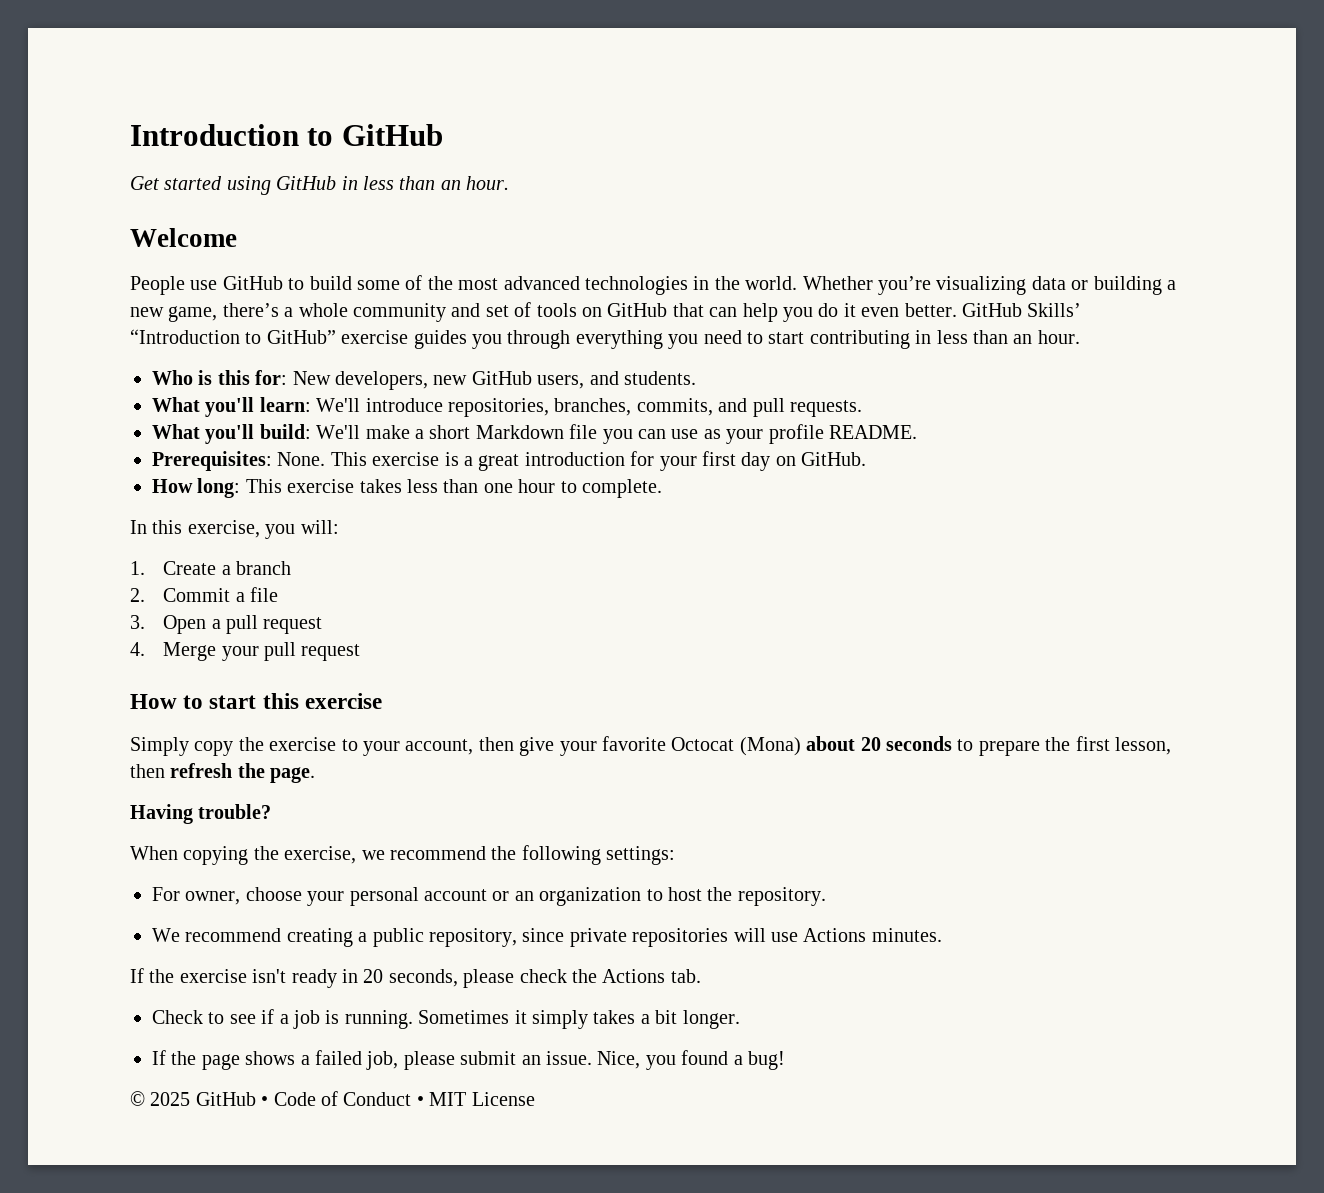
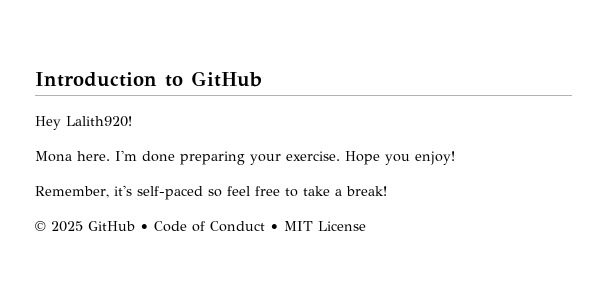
[130,176,510,195] [130,228,237,247] [130,275,1176,295] [130,302,1082,322] [130,329,1080,349] [152,370,696,390] [152,397,862,417] [152,424,917,444] [152,451,867,471] [152,478,662,498] [130,520,339,539] [130,561,291,575] [130,587,278,602] [130,615,323,634] [130,642,361,661] [130,693,382,709] [130,736,1171,756] [130,763,316,783] [130,804,272,824] [130,845,676,865] [152,887,826,906] [152,928,942,947] [130,968,701,988] [152,1009,740,1029] [152,1050,785,1070] Get started using GitHub in less than an hour. // Welcome // People use GitHub to build some of the most advanced technologies in the world. Whether you’re visualizing data or building a new game, there’s a whole community and set of tools on GitHub that can help you do it even better. GitHub Skills’ “Introduction to GitHub” exercise guides you through everything you need to start contributing in less than an hour. // Who is this for: New developers, new GitHub users, and students. // What you'll learn: We'll introduce repositories, branches, commits, and pull requests. // What you'll build: We'll make a short Markdown file you can use as your profile README. // Prerequisites: None. This exercise is a great introduction for your first day on GitHub. // How long: This exercise takes less than one hour to complete. // In this exercise, you will: // 1. Create a branch // 2. Commit a file // 3. Open a pull request // 4. Merge your pull request // How to start this exercise // Simply copy the exercise to your account, then give your favorite Octocat (Mona) about 20 seconds to prepare the first lesson, then refresh the page. // Having trouble? // When copying the exercise, we recommend the following settings: // For owner, choose your personal account or an organization to host the repository. // We recommend creating a public repository, since private repositories will use Actions minutes. // If the exercise isn't ready in 20 seconds, please check the Actions tab. // Check to see if a job is running. Sometimes it simply takes a bit longer. // If the page shows a failed job, please submit an issue. Nice, you found a bug! -> [35,116,132,130] [35,150,455,165] [35,185,387,200] Hey Lalith920! // Mona here. I'm done preparing your exercise. Hope you enjoy! // Remember, it's self-paced so feel free to take a break!

